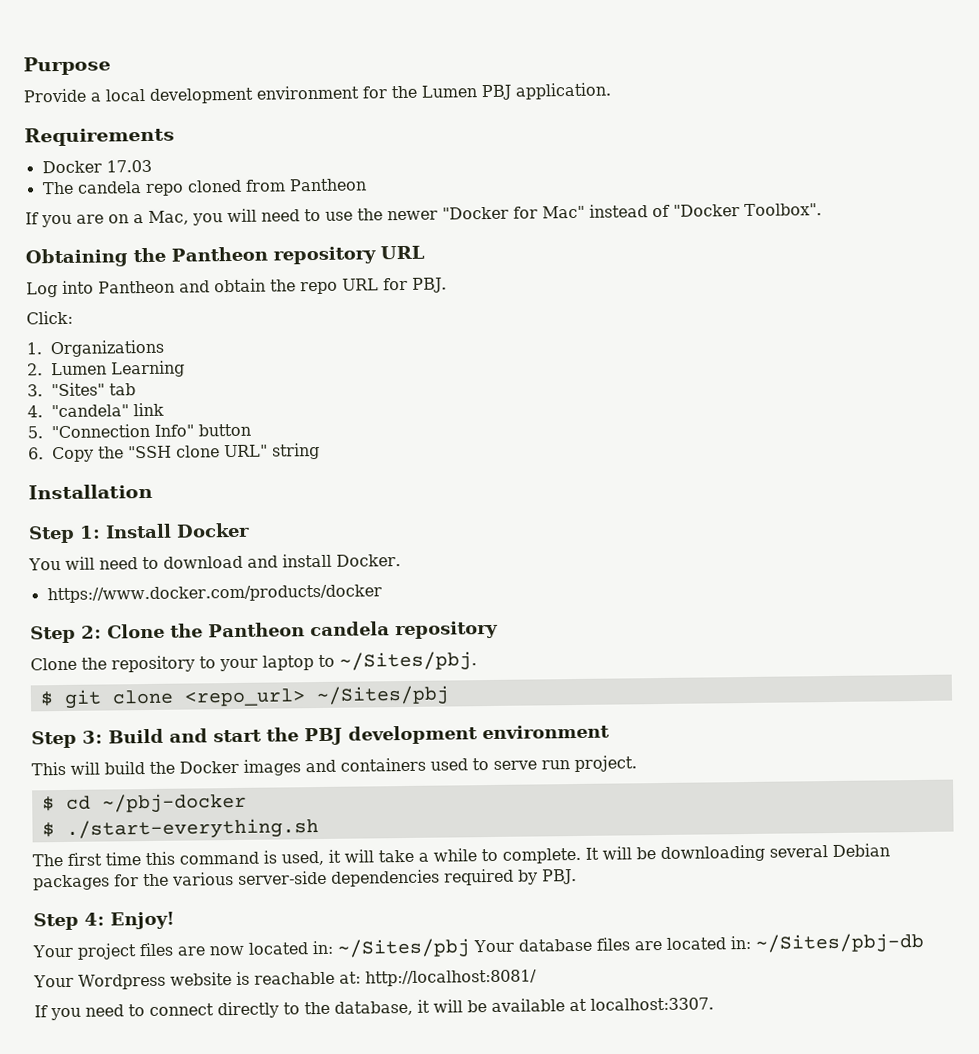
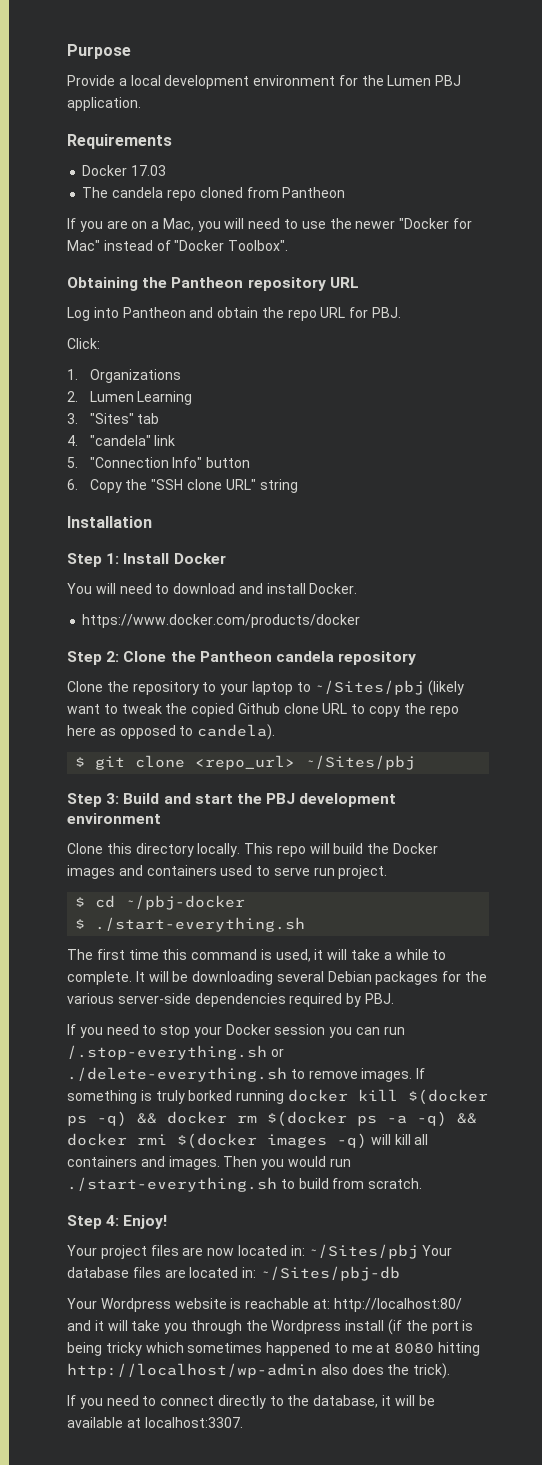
[339,651,477,672] ~/Sites/pbj. -> [314,680,465,696] [67,703,459,717] [67,724,276,740] ~/Sites/pbj (likely want to tweak the copied Github clone URL to copy the repo here as opposed to candela).
[31,761,66,776] This -> [67,843,306,857] Clone this directory locally. This repo
(577, 877) none -> [67,1024,405,1038] [67,1045,284,1060] [67,1067,426,1082] [67,1089,488,1105] [67,1111,477,1127] [67,1133,429,1149] [67,1156,351,1170] [67,1177,423,1192] // If you need to stop your Docker session you can run /.stop-everything.sh or ./delete-everything.sh to remove images. If something is truly borked running docker kill $(docker ps -q) && docker rm $(docker ps -a -q) && docker rmi $(docker images -q) will kill all containers and images. Then you would run ./start-everything.sh to build from scratch.
[364,969,537,987] http://localhost:8081/ -> [333,1298,462,1312] [67,1319,474,1335] [67,1342,481,1356] [67,1363,451,1379] http://localhost:80/ and it will take you through the Wordpress install (if the port is being tricky which sometimes happened to me at 8080 hitting http://localhost/wp-admin also does the trick).

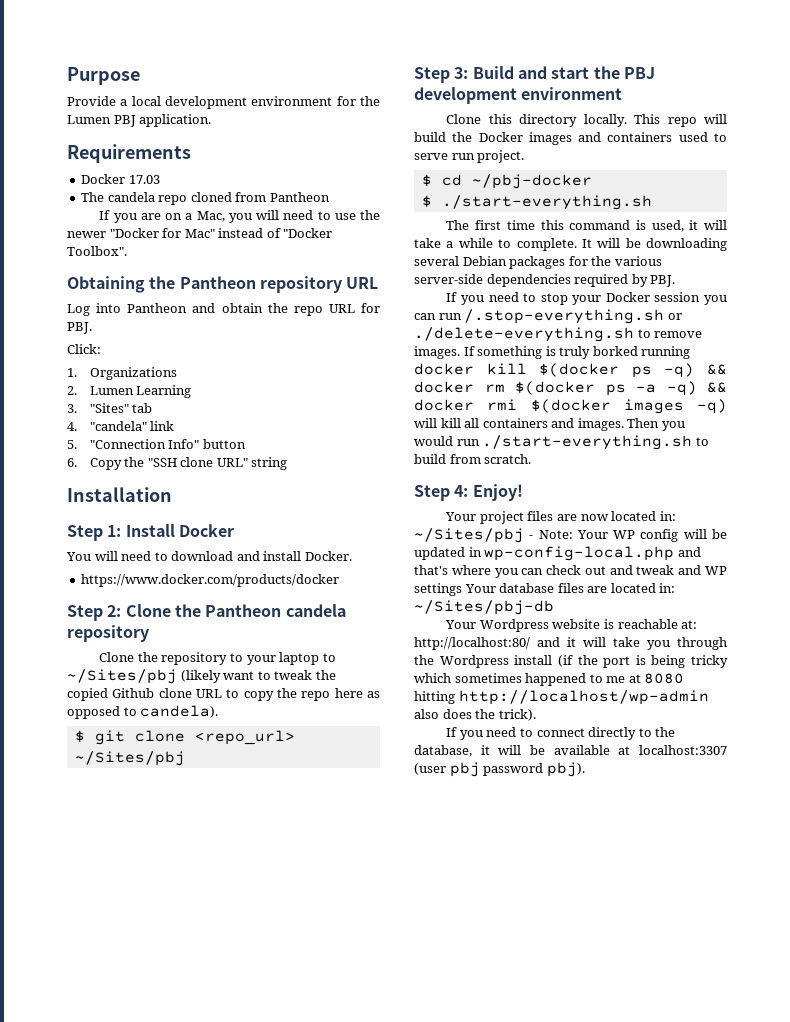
(419, 1251) none -> [529,529,727,542] [414,546,701,561] [414,565,727,578] [414,583,462,596] - Note: Your WP config will be updated in wp-config-local.php and that's where you can check out and tweak and WP settings
[144,1417,243,1428] localhost:3307. -> [639,745,727,755] [414,762,585,777] localhost:3307 (user pbj password pbj).

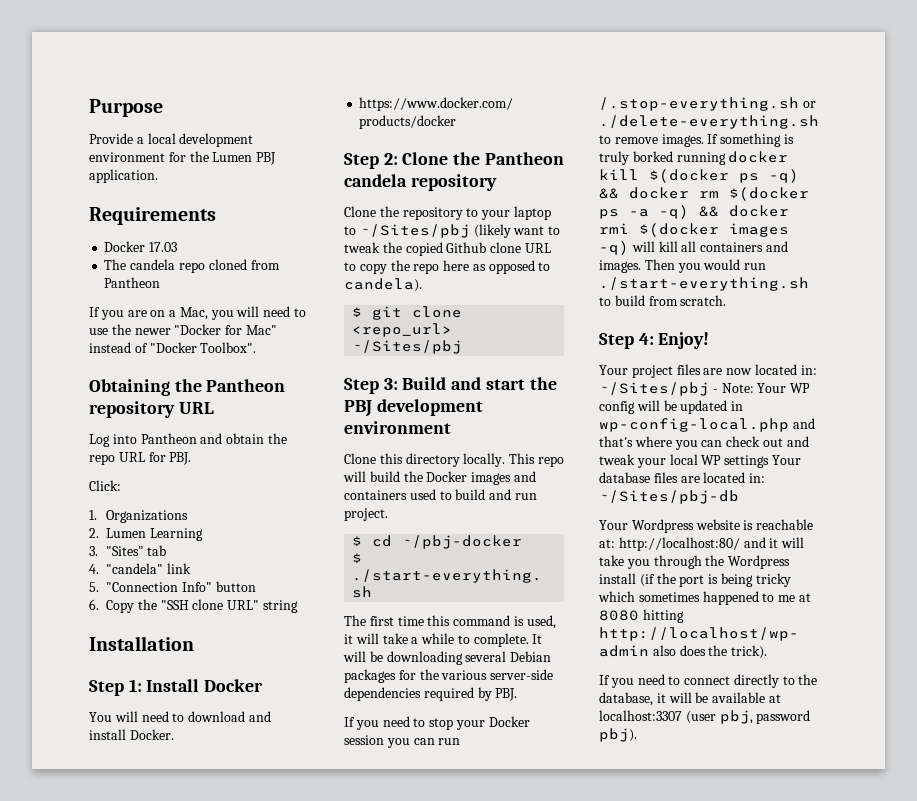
[414,153,448,160] serve -> [455,489,512,500] build and
[678,565,702,575] and -> [636,454,698,468] your local
[449,762,480,777] pbj -> [719,710,753,724] pbj,

